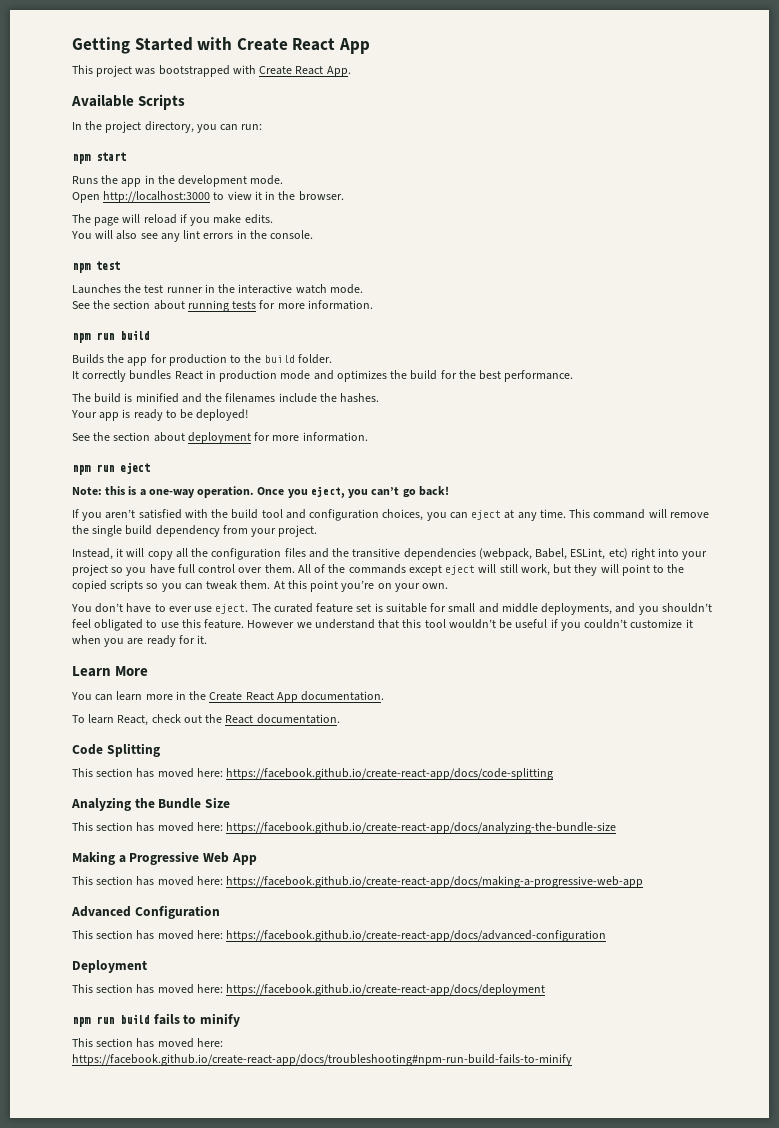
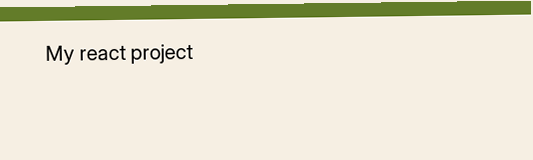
[72,37,370,54] [72,65,351,77] [71,94,186,110] [72,121,263,133] [72,152,126,164] [72,175,284,187] [72,191,344,203] [72,214,273,226] [71,230,314,242] [72,261,120,273] [72,284,363,294] [72,300,373,312] [72,330,150,343] [72,354,332,366] [72,370,574,382] [72,393,380,403] [71,409,249,421] [72,432,368,444] [72,462,150,475] [72,486,449,498] [72,509,709,521] [72,525,318,537] [72,548,708,560] [72,564,685,576] [72,580,449,592] [71,603,712,615] [72,619,693,631] [72,635,208,647] [72,666,149,677] [71,691,385,703] [72,714,340,726] [72,743,160,757] [72,768,554,780] [71,797,230,811] [72,822,617,834] [72,851,257,865] [72,876,644,888] [71,905,220,919] [72,930,607,942] [72,960,147,973] [72,984,546,996] [72,1013,240,1027] [72,1038,223,1048] [72,1054,572,1066] Getting Started with Create React App // This project was bootstrapped with Create React App. // Available Scripts // In the project directory, you can run: // npm start // Runs the app in the development mode. // Open http://localhost:3000 to view it in the browser. // The page will reload if you make edits. // You will also see any lint errors in the console. // npm test // Launches the test runner in the interactive watch mode. // See the section about running tests for more information. // npm run build // Builds the app for production to the build folder. // It correctly bundles React in production mode and optimizes the build for the best performance. // The build is minified and the filenames include the hashes. // Your app is ready to be deployed! // See the section about deployment for more information. // npm run eject // Note: this is a one-way operation. Once you eject, you can’t go back! // If you aren’t satisfied with the build tool and configuration choices, you can eject at any time. This command will remove the single build dependency from your project. // Instead, it will copy all the configuration files and the transitive dependencies (webpack, Babel, ESLint, etc) right into your project so you have full control over them. All of the commands except eject will still work, but they will point to the copied scripts so you can tweak them. At this point you’re on your own. // You don’t have to ever use eject. The curated feature set is suitable for small and middle deployments, and you shouldn’t feel obligated to use this feature. However we understand that this tool wouldn’t be useful if you couldn’t customize it when you are ready for it. // Learn More // You can learn more in the Create React App documentation. // To learn React, check out the React documentation. // Code Splitting // This section has moved here: https://facebook.github.io/create-react-app/docs/code-splitting // Analyzing the Bundle Size // This section has moved here: https://facebook.github.io/create-react-app/docs/analyzing-the-bundle-size // Making a Progressive Web App // This section has moved here: https://facebook.github.io/create-react-app/docs/making-a-progressive-web-app // Advanced Configuration // This section has moved here: https://facebook.github.io/create-react-app/docs/advanced-configuration // Deployment // This section has moved here: https://facebook.github.io/create-react-app/docs/deployment // npm run build fails to minify // This section has moved here: https://facebook.github.io/create-react-app/docs/troubleshooting#npm-run-build-fails-to-minify -> [45,43,194,65] My react project

